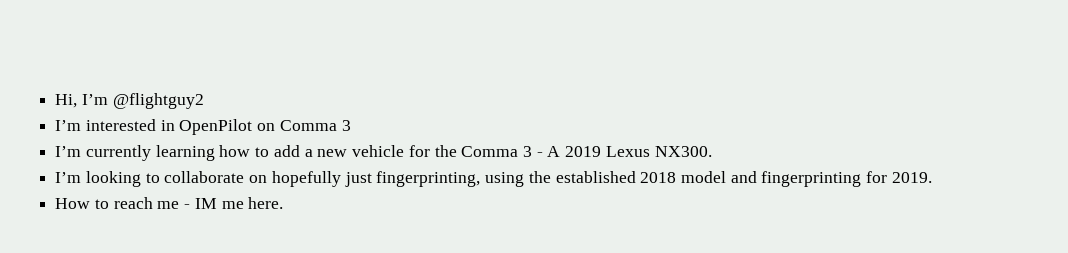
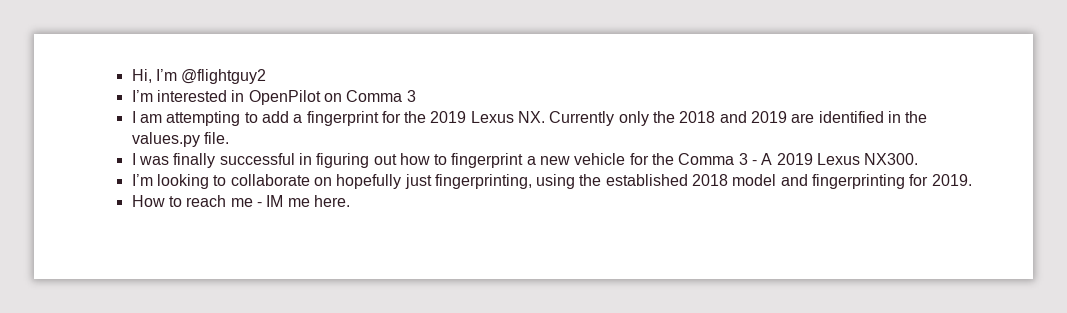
[55,145,215,161] I’m currently learning -> [131,111,928,126] [131,132,229,147] [131,153,397,168] I am attempting to add a fingerprint for the 2019 Lexus NX. Currently only the 2018 and 2019 are identified in the values.py file. // I was finally successful in figuring out
[273,145,300,157] add -> [451,153,524,168] fingerprint

